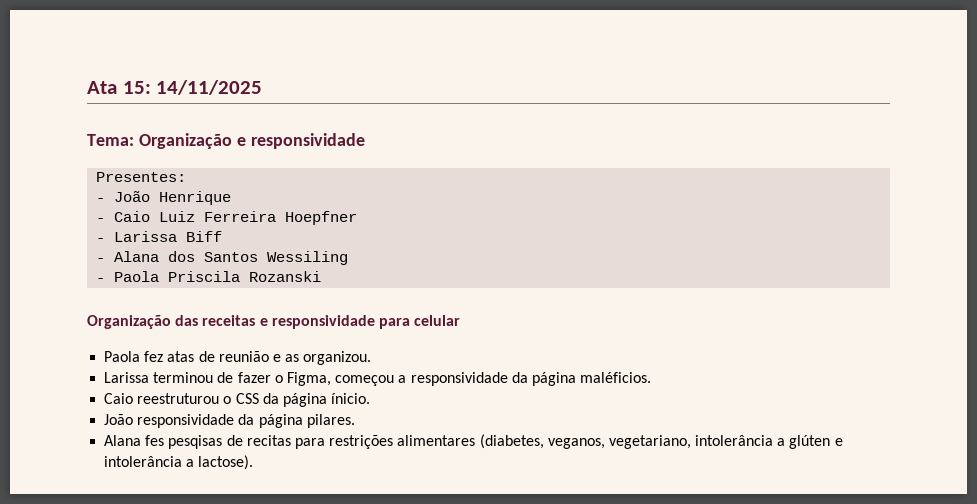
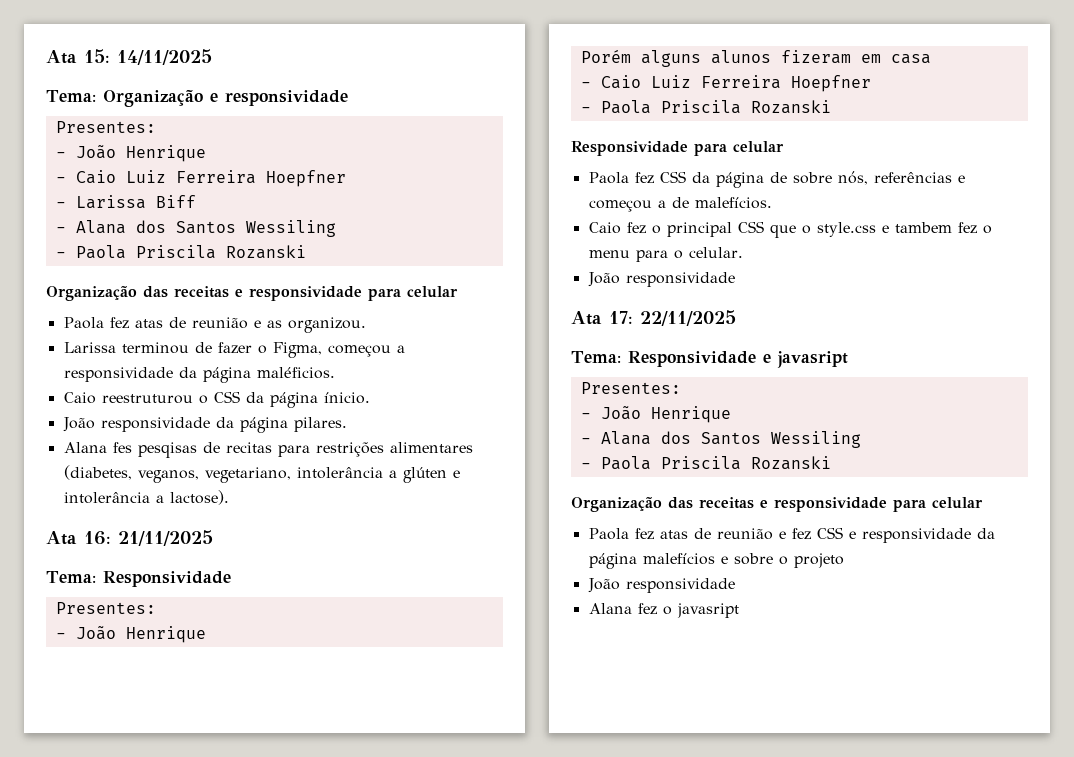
(254, 462) none -> [46,530,213,546] [46,571,231,587] [55,602,156,614] [55,626,206,643] [580,49,931,67] [580,75,871,92] [580,100,831,114] [571,141,784,156] [588,171,965,188] [588,197,772,212] [588,221,992,238] [588,247,743,262] [587,272,735,287] [571,310,736,326] [571,351,848,368] [580,382,681,394] [580,406,731,423] [580,431,861,448] [580,456,831,470] [571,496,983,512] [588,527,995,543] [588,553,844,569] [587,578,735,593] [588,603,739,618] // Ata 16: 21/11/2025 // Tema: Responsividade // Presentes: // - João Henrique // Porém alguns alunos fizeram em casa // - Caio Luiz Ferreira Hoepfner // - Paola Priscila Rozanski // Responsividade para celular // Paola fez CSS da página de sobre nós, referências e começou a de malefícios. // Caio fez o principal CSS que o style.css e tambem fez o menu para o celular. // João responsividade // Ata 17: 22/11/2025 // Tema: Responsividade e javasript // Presentes: // - João Henrique // - Alana dos Santos Wessiling // - Paola Priscila Rozanski // Organização das receitas e responsividade para celular // Paola fez atas de reunião e fez CSS e responsividade da página malefícios e sobre o projeto // João responsividade // Alana fez o javasript

